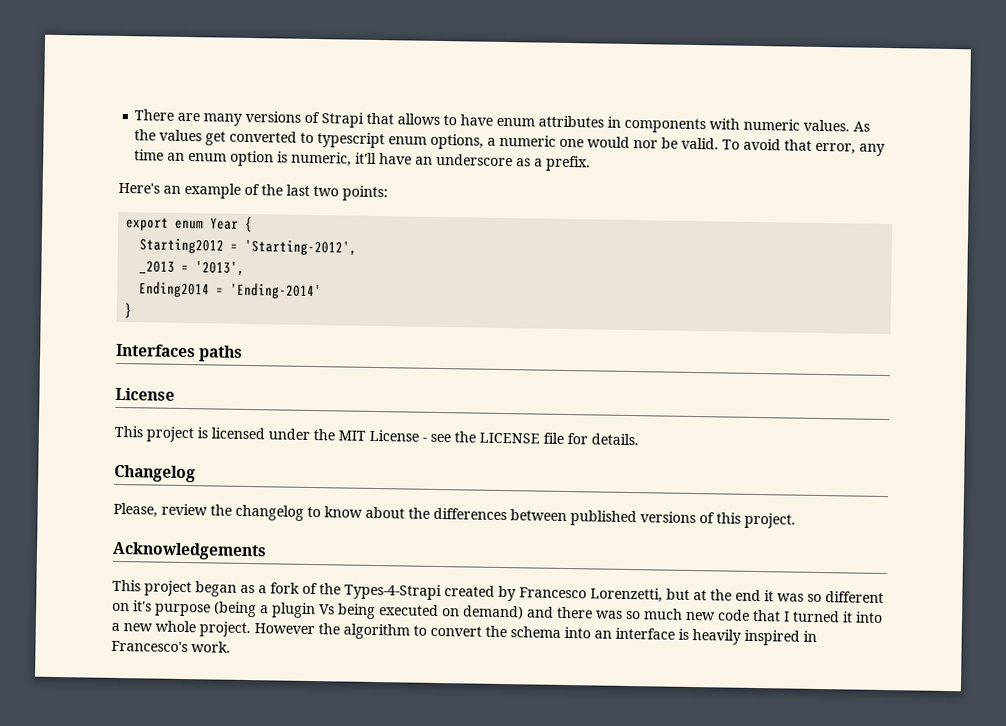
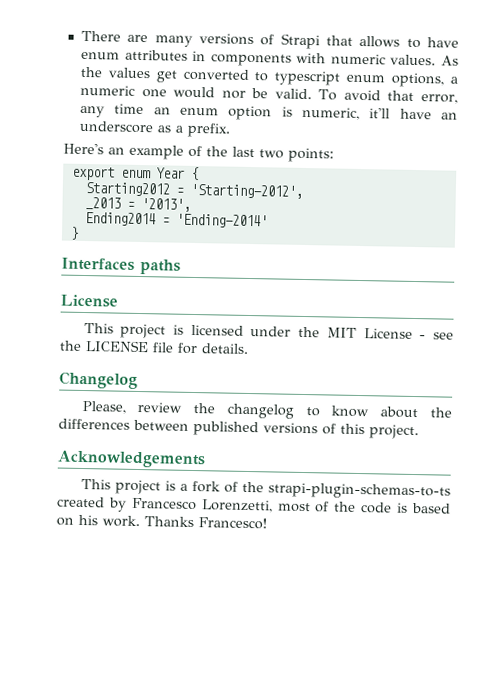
[195,581,255,597] began as -> [164,480,176,491] is
[344,583,442,601] Types-4-Strapi -> [268,482,451,500] strapi-plugin-schemas-to-ts
[666,588,884,604] [112,600,883,623] [111,620,817,646] [111,640,231,653] but at the end it was so different on it's purpose (being a plugin Vs being executed on demand) and there was so much new code that I turned it into a new whole project. However the algorithm to convert the schema into an interface is heavily inspired in Francesco's work. -> [277,501,452,514] [56,514,267,530] most of the code is based on his work. Thanks Francesco!

